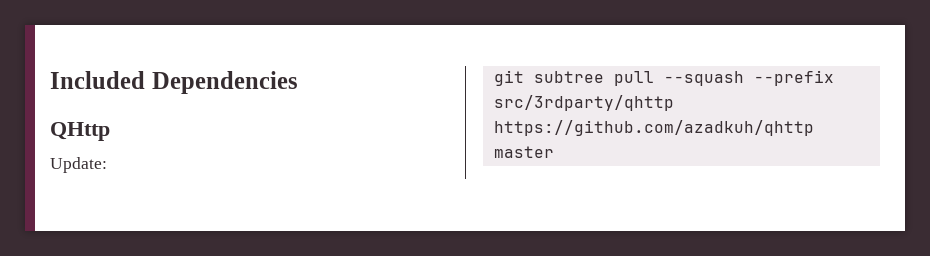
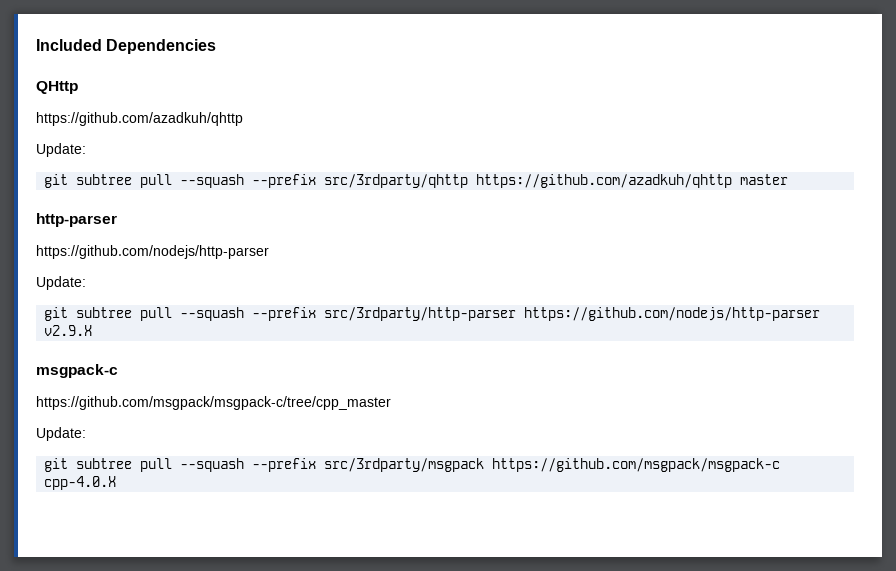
(110, 131) none -> [36,112,243,126] // https://github.com/azadkuh/qhttp
(554, 152) none -> [36,213,117,227] [36,245,269,259] [36,276,86,290] [44,307,821,321] [44,325,93,336] [36,364,118,378] [36,396,391,410] [36,427,86,441] [44,458,781,472] [44,476,117,490] // http-parser // https://github.com/nodejs/http-parser // Update: // git subtree pull --squash --prefix src/3rdparty/http-parser https://github.com/nodejs/http-parser v2.9.X // msgpack-c // https://github.com/msgpack/msgpack-c/tree/cpp_master // Update: // git subtree pull --squash --prefix src/3rdparty/msgpack https://github.com/msgpack/msgpack-c cpp-4.0.X

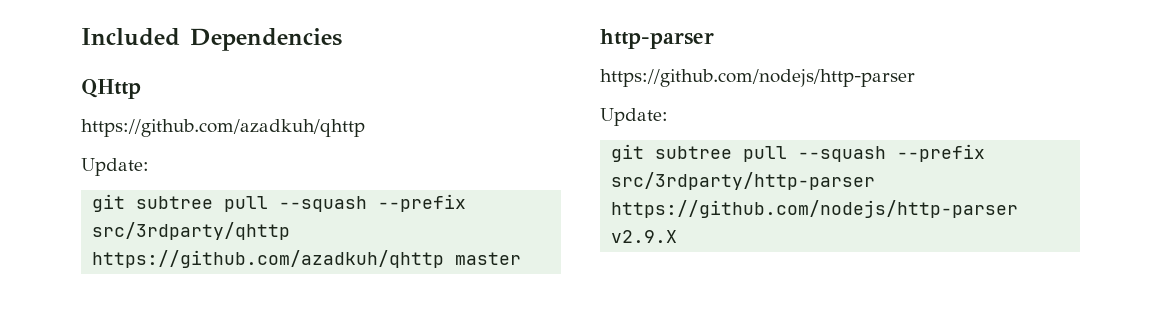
[36,364,118,378] [36,396,391,410] [36,427,86,441] [44,458,781,472] [44,476,117,490] // msgpack-c // https://github.com/msgpack/msgpack-c/tree/cpp_master // Update: // git subtree pull --squash --prefix src/3rdparty/msgpack https://github.com/msgpack/msgpack-c cpp-4.0.X -> (678, 236) none

